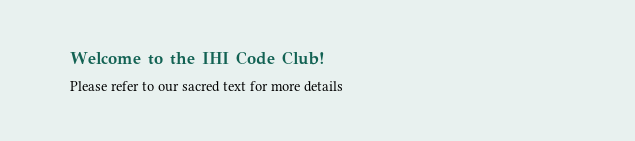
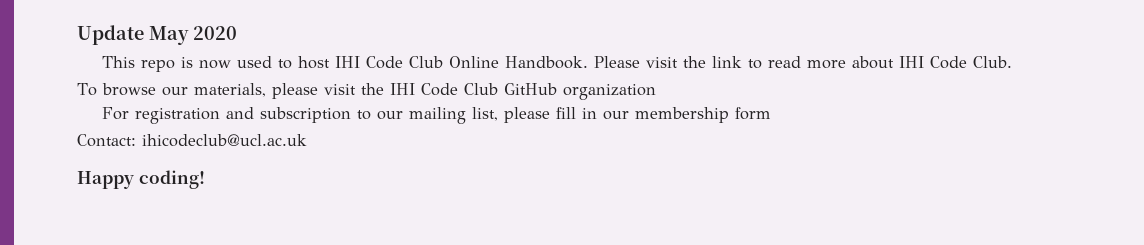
[70,51,325,65] [70,81,343,92] Welcome to the IHI Code Club! // Please refer to our sacred text for more details -> [77,25,237,45] [101,56,1012,72] [77,83,656,100] [101,107,771,124] [77,134,307,147] [77,170,205,189] Update May 2020 // This repo is now used to host IHI Code Club Online Handbook. Please visit the link to read more about IHI Code Club. // To browse our materials, please visit the IHI Code Club GitHub organization // For registration and subscription to our mailing list, please fill in our membership form // Contact: ihicodeclub@ucl.ac.uk // Happy coding!

